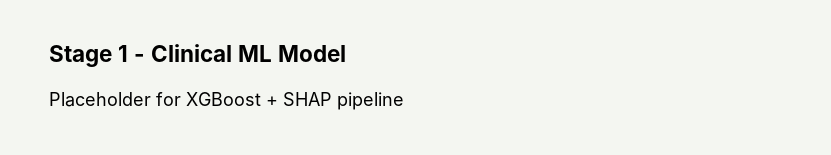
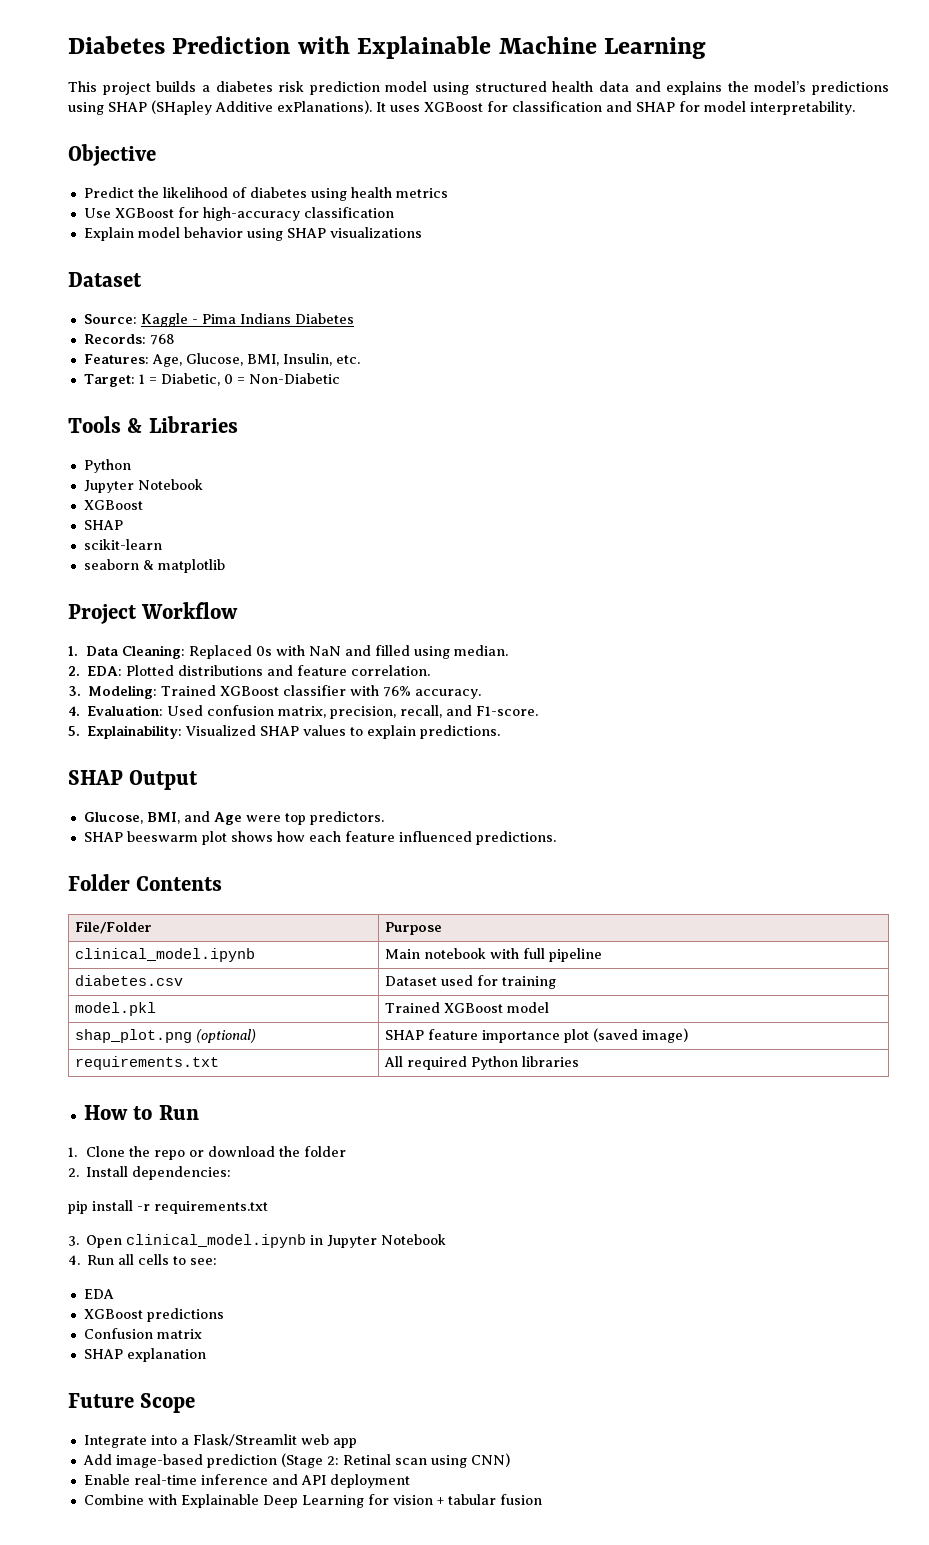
[49,44,347,67] [49,92,404,110] Stage 1 - Clinical ML Model // Placeholder for XGBoost + SHAP pipeline -> [68,36,707,59] [68,81,889,95] [68,100,855,115] [68,144,156,166] [83,187,448,201] [83,207,394,221] [83,227,422,241] [68,272,142,287] [83,313,354,327] [83,334,175,345] [83,353,360,367] [83,373,340,387] [68,416,238,433] [83,459,131,473] [83,479,203,493] [83,500,143,510] [83,520,123,530] [83,539,162,550] [83,559,225,573] [68,602,239,624] [68,645,508,659] [68,665,431,676] [68,685,482,699] [68,705,539,719] [68,725,501,739] [68,770,199,790] [83,811,384,825] [83,831,556,845] [68,874,223,891] [75,921,153,934] [385,922,443,935] [75,948,256,962] [385,948,603,962] [75,975,184,986] [385,975,557,989] [75,1002,157,1016] [385,1002,550,1013] [75,1029,257,1043] [385,1028,689,1043] [75,1056,220,1070] [384,1056,580,1070] [83,1105,199,1120] [68,1146,346,1160] [68,1166,232,1180] [68,1200,268,1214] [68,1234,447,1248] [68,1254,218,1265] [83,1289,114,1299] [83,1308,224,1322] [83,1328,202,1339] [83,1348,206,1362] [68,1393,196,1413] [83,1434,357,1448] [82,1453,510,1468] [83,1474,410,1488] [83,1494,542,1508] Diabetes Prediction with Explainable Machine Learning // This project builds a diabetes risk prediction model using structured health data and explains the model’s predictions using SHAP (SHapley Additive exPlanations). It uses XGBoost for classification and SHAP for model interpretability. // Objective // Predict the likelihood of diabetes using health metrics // Use XGBoost for high-accuracy classification // Explain model behavior using SHAP visualizations // Dataset // Source: Kaggle - Pima Indians Diabetes // Records: 768 // Features: Age, Glucose, BMI, Insulin, etc. // Target: 1 = Diabetic, 0 = Non-Diabetic // Tools & Libraries // Python // Jupyter Notebook // XGBoost // SHAP // scikit-learn // seaborn & matplotlib // Project Workflow // 1. Data Cleaning: Replaced 0s with NaN and filled using median. // 2. EDA: Plotted distributions and feature correlation. // 3. Modeling: Trained XGBoost classifier with 76% accuracy. // 4. Evaluation: Used confusion matrix, precision, recall, and F1-score. // 5. Explainability: Visualized SHAP values to explain predictions. // SHAP Output // Glucose, BMI, and Age were top predictors. // SHAP beeswarm plot shows how each feature influenced predictions. // Folder Contents // File/Folder | Purpose // clinical_model.ipynb | Main notebook with full pipeline // diabetes.csv | Dataset used for training // model.pkl | Trained XGBoost model // shap_plot.png (optional) | SHAP feature importance plot (saved image) // requirements.txt | All required Python libraries // How to Run // 1. Clone the repo or download the folder // 2. Install dependencies: // pip install -r requirements.txt // 3. Open clinical_model.ipynb in Jupyter Notebook // 4. Run all cells to see: // EDA // XGBoost predictions // Confusion matrix // SHAP explanation // Future Scope // Integrate into a Flask/Streamlit web app // Add image-based prediction (Stage 2: Retinal scan using CNN) // Enable real-time inference and API deployment // Combine with Explainable Deep Learning for vision + tabular fusion

